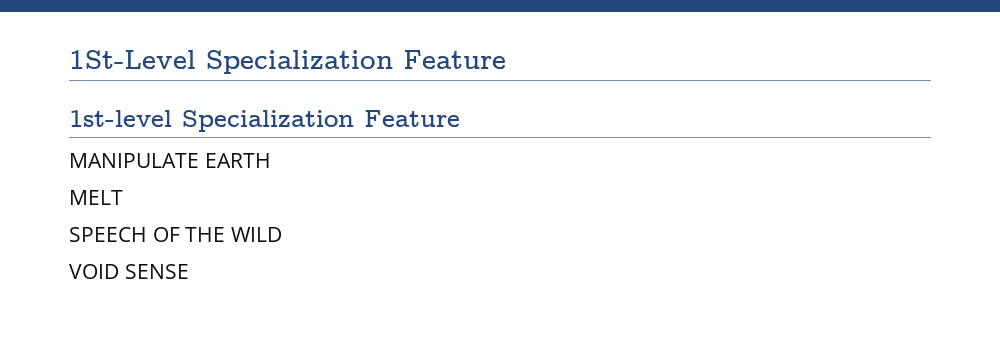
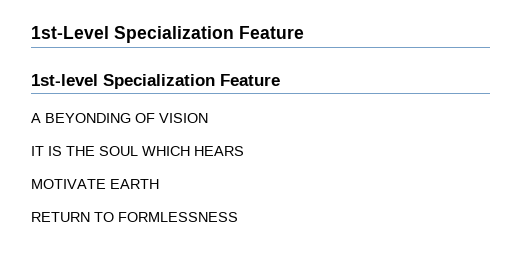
[69,50,196,69] 1St-Level -> [31,26,109,39] 1st-Level
[69,153,271,168] [69,190,123,205] [69,227,283,242] [69,264,189,279] MANIPULATE EARTH // MELT // SPEECH OF THE WILD // VOID SENSE -> [31,113,208,123] [31,146,244,156] [31,179,159,189] [31,212,238,222] A BEYONDING OF VISION // IT IS THE SOUL WHICH HEARS // MOTIVATE EARTH // RETURN TO FORMLESSNESS

